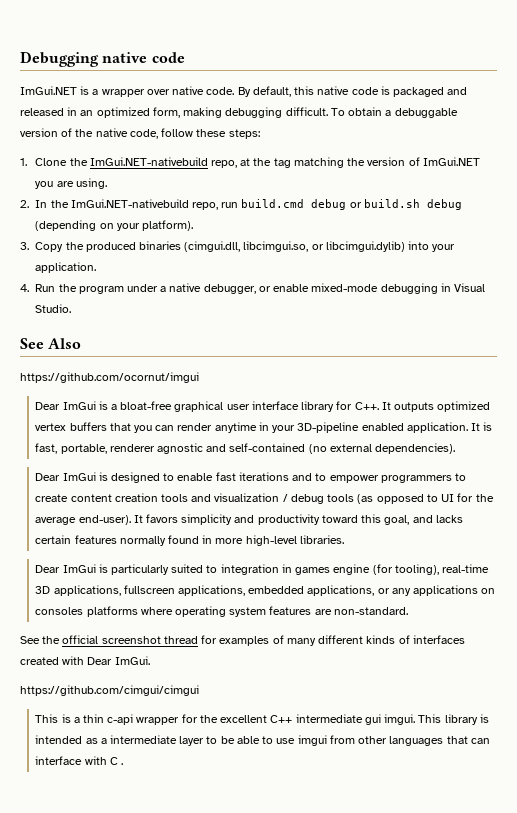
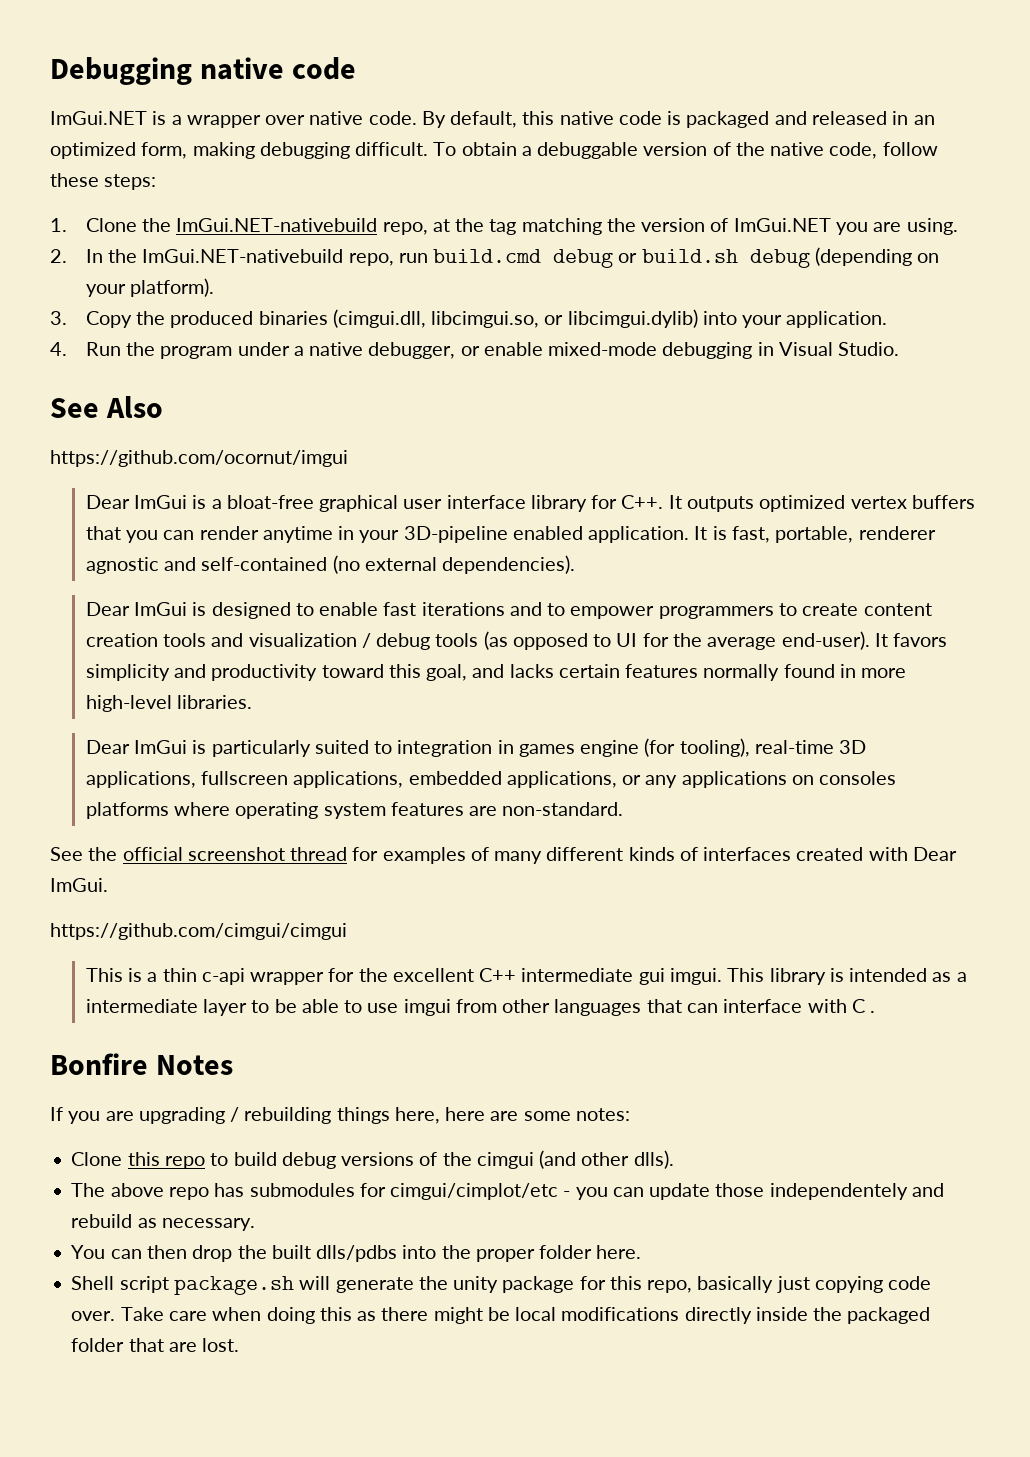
(124, 764) none -> [50,1053,234,1075] [50,1107,630,1124] [71,1150,674,1169] [71,1183,944,1200] [71,1214,255,1231] [71,1245,642,1262] [71,1276,932,1295] [71,1307,931,1324] [71,1338,240,1352] // Bonfire Notes // If you are upgrading / rebuilding things here, here are some notes: // Clone this repo to build debug versions of the cimgui (and other dlls). // The above repo has submodules for cimgui/cimplot/etc - you can update those independentely and rebuild as necessary. // You can then drop the built dlls/pdbs into the proper folder here. // Shell script package.sh will generate the unity package for this repo, basically just copying code over. Take care when doing this as there might be local modifications directly inside the packaged folder that are lost.

